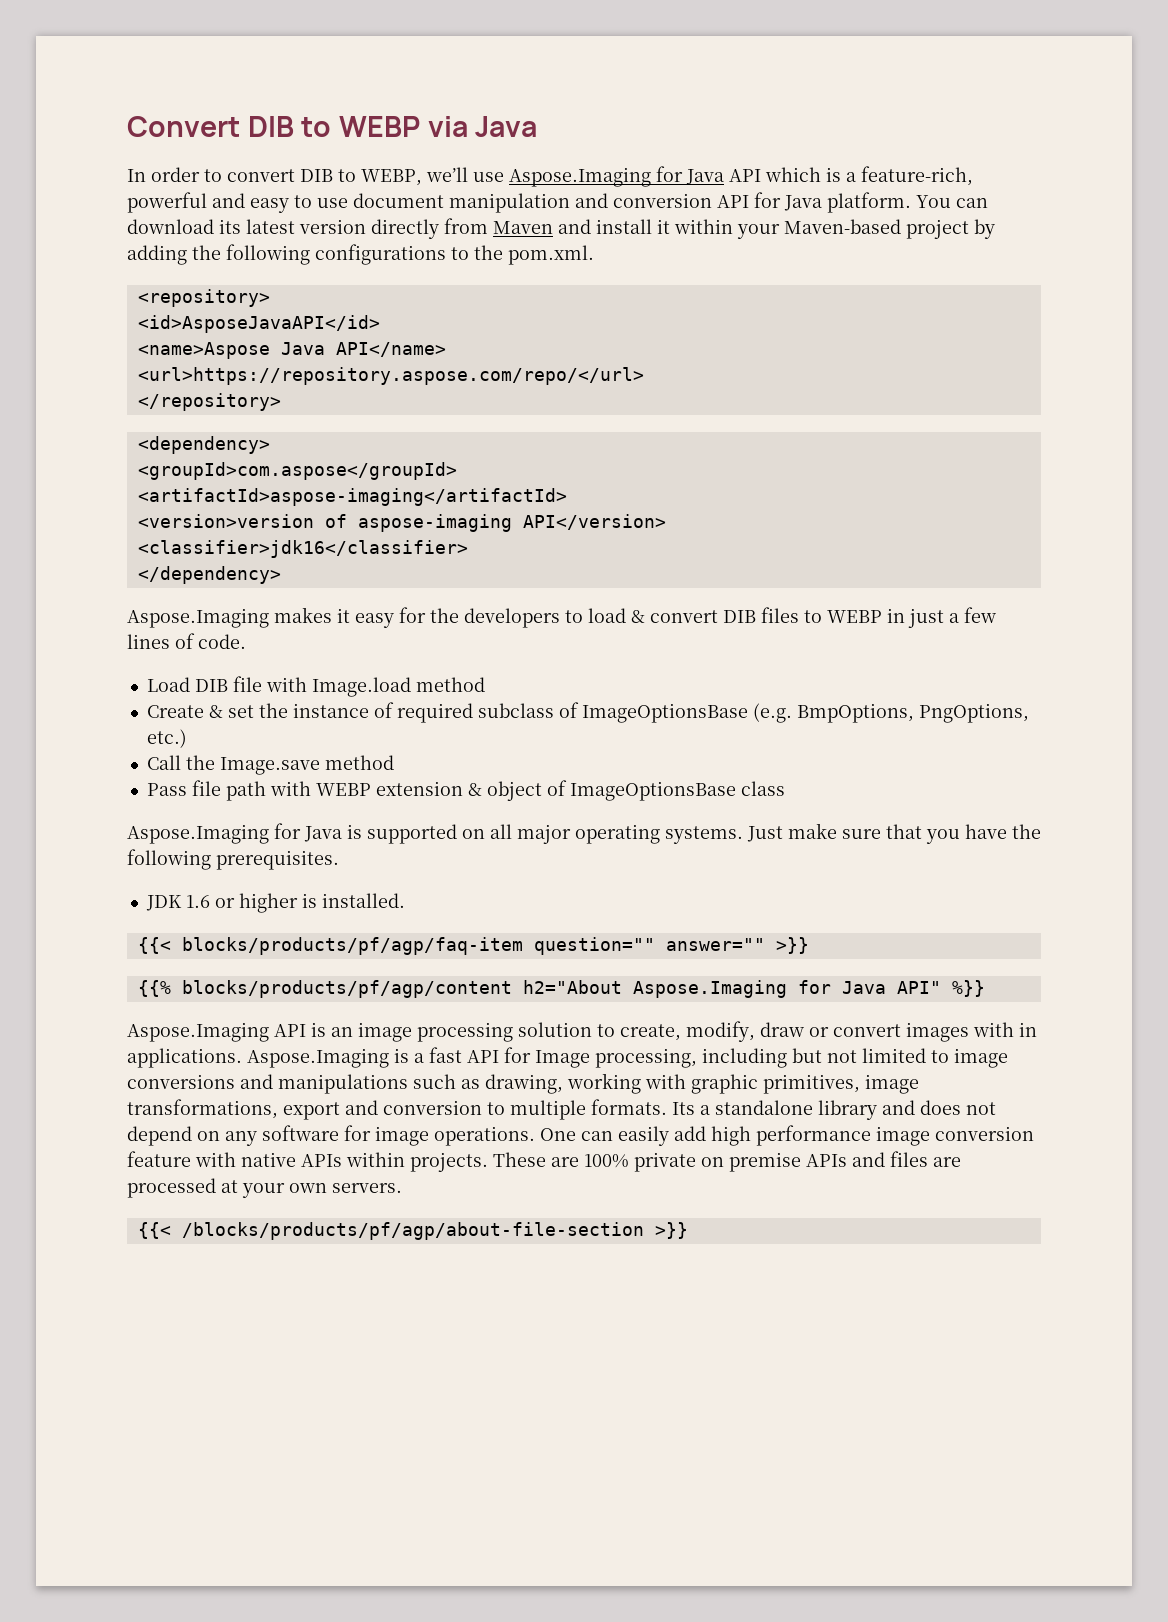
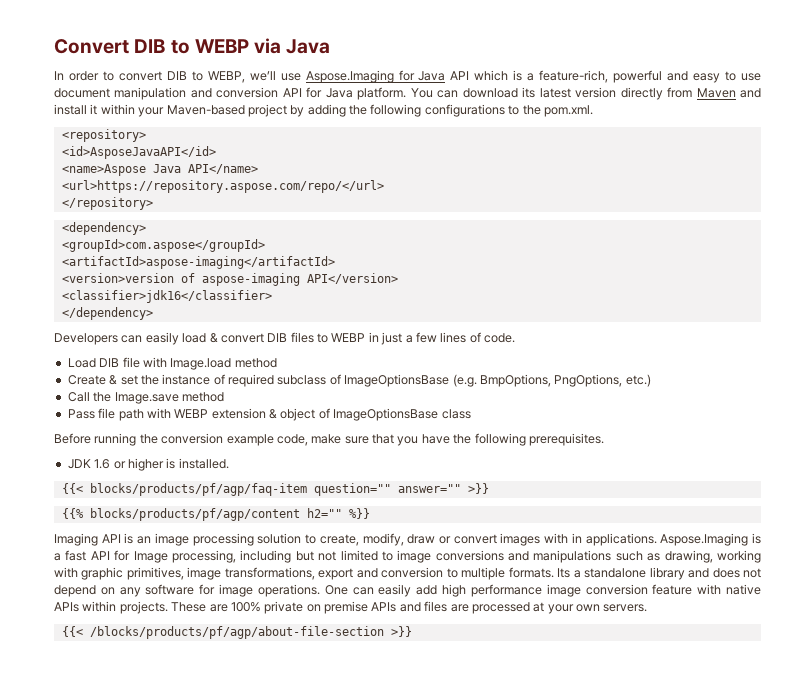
[127,607,583,628] Aspose.Imaging makes it easy for the developers to -> [54,332,179,345] Developers can easily
[127,823,783,844] Aspose.Imaging for Java is supported on all major operating systems. Just -> [54,433,308,446] Before running the conversion example code,
[522,980,941,998] h2="About Aspose.Imaging for Java API" -> [306,508,342,518] h2=""
[127,1022,269,1042] Aspose.Imaging -> [54,533,98,546] Imaging

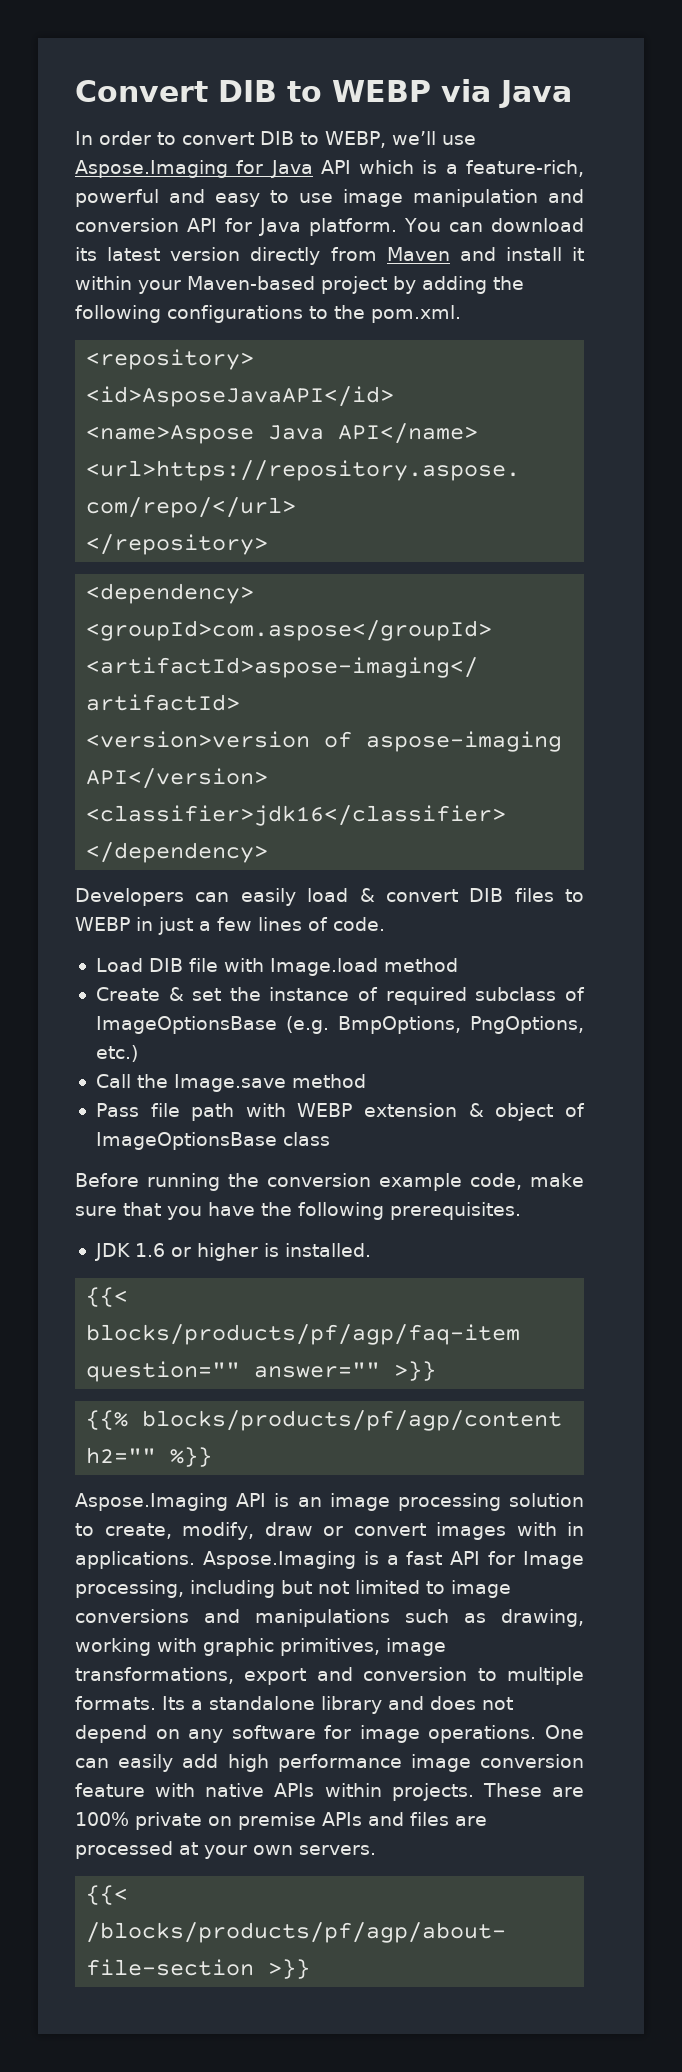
[54,88,110,98] document -> [343,189,403,207] image
[54,533,98,546] Imaging -> [75,1493,228,1511] Aspose.Imaging

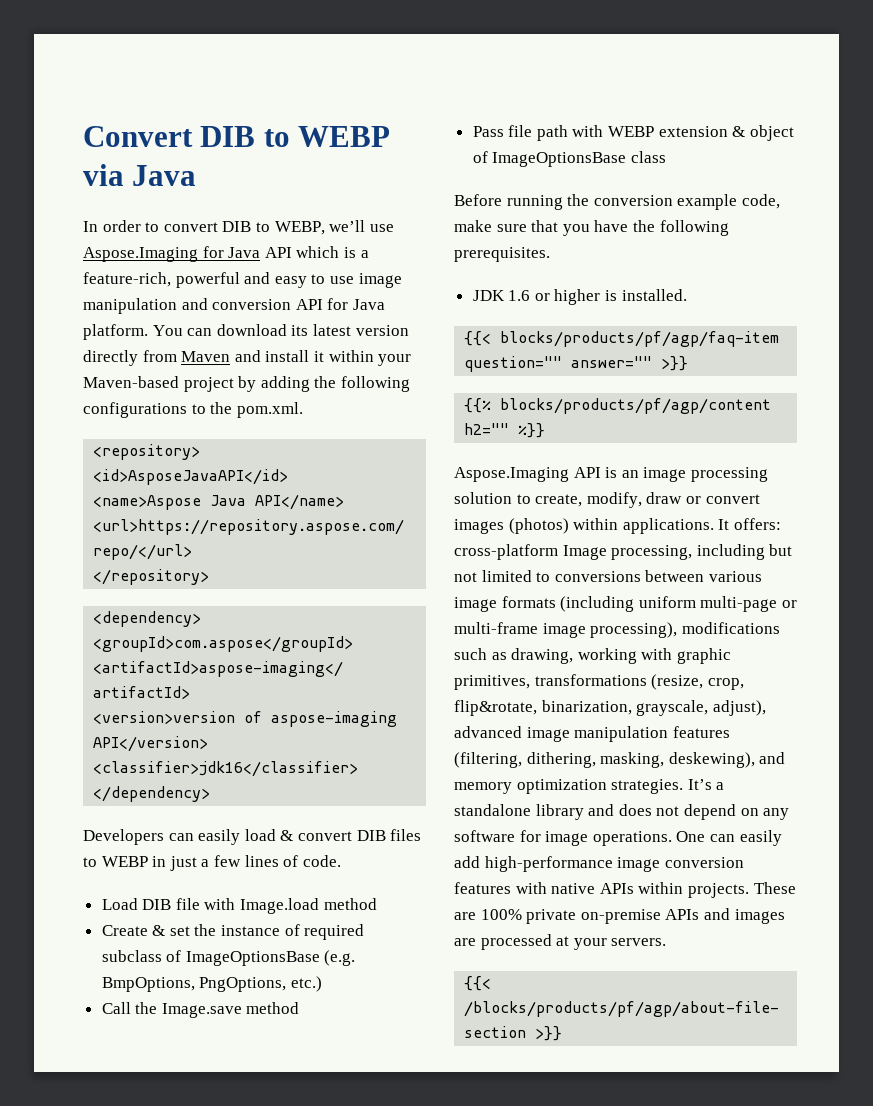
[516,1522,584,1536] [75,1551,516,1569] with in applications. Aspose.Imaging is a fast API for -> [508,518,781,534] [454,544,558,560] (photos) within applications. It offers: cross-platform
[451,1580,511,1598] [75,1609,390,1627] image conversions and manipulations -> [554,570,762,582] [454,596,797,612] [454,622,780,638] conversions between various image formats (including uniform multi-page or multi-frame image processing), modifications
[386,1638,446,1656] [75,1667,584,1685] [75,1696,185,1710] image transformations, export and conversion to multiple formats. Its -> [534,674,744,690] [454,700,766,716] [454,726,730,742] [454,752,786,768] [454,779,712,794] transformations (resize, crop, flip&rotate, binarization, grayscale, adjust), advanced image manipulation features (filtering, dithering, masking, deskewing), and memory optimization strategies. It’s
[227,1754,402,1772] high performance -> [484,856,613,872] high-performance
[75,1783,145,1797] feature -> [454,882,511,894] features
[208,1812,316,1830] on premise -> [580,909,661,924] on-premise
[410,1812,449,1826] files -> [734,909,785,924] images
[253,1845,293,1855] own -> (607, 944) none

